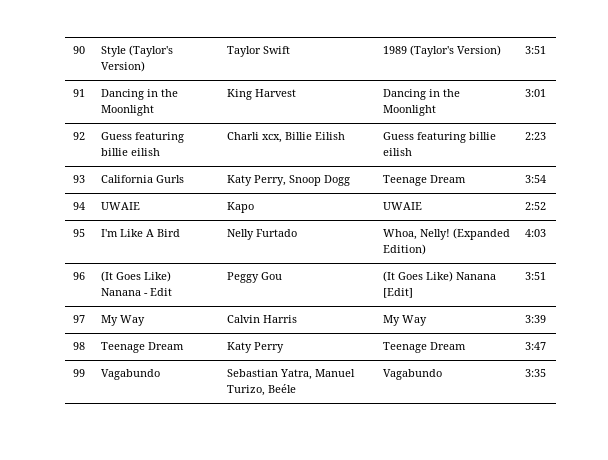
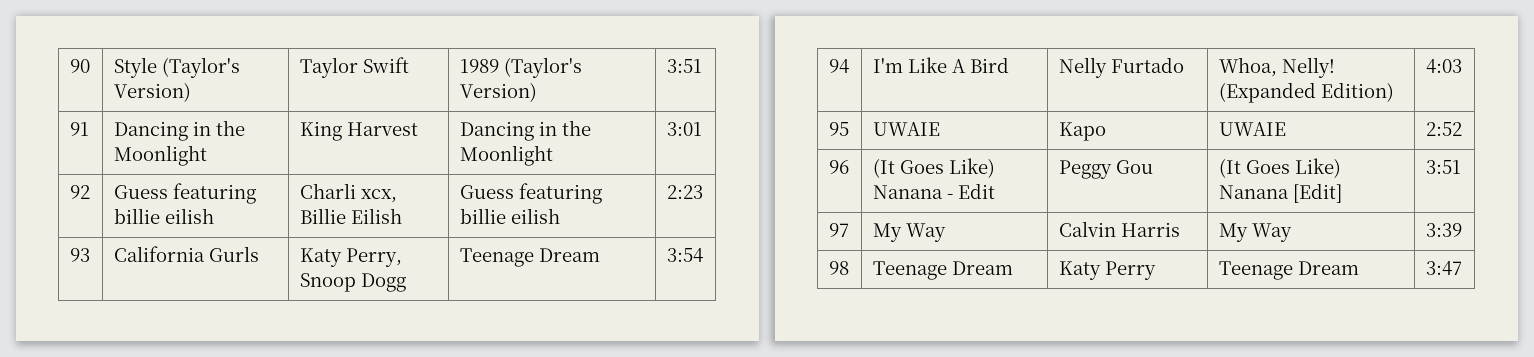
[100,202,140,210] [226,202,254,213] [382,202,422,210] [524,202,546,210] [72,229,85,237] | UWAIE | Kapo | UWAIE | 2:52 // 95 -> (849, 66) none
(546, 233) none -> [828,122,849,136] [872,122,940,136] [1058,122,1106,141] [1218,122,1286,136] [1425,122,1462,136] // 95 | UWAIE | Kapo | UWAIE | 2:52
[72,369,85,377] [100,369,160,380] [226,369,355,380] [226,384,296,396] [382,369,442,380] [524,369,546,377] // 99 | Vagabundo | Sebastian Yatra, Manuel Turizo, Beéle | Vagabundo | 3:35 -> (1462, 268) none

